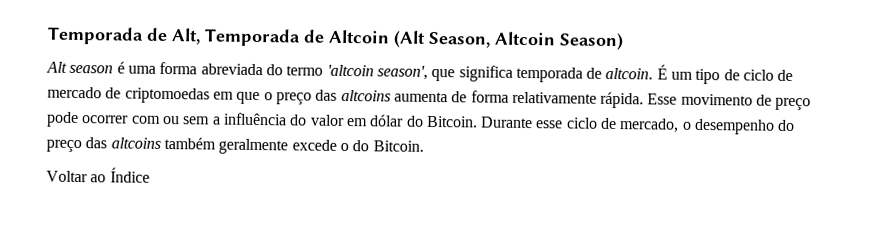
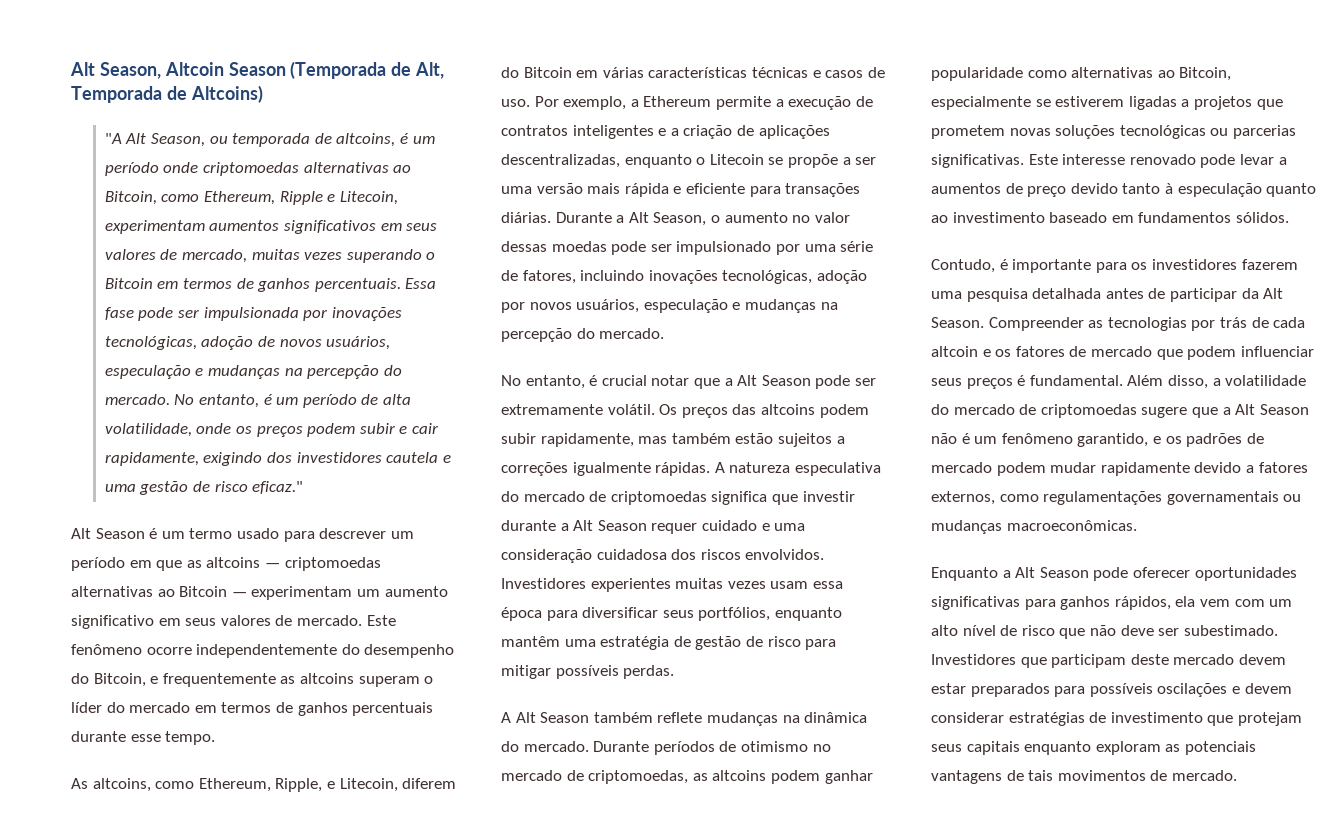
[47,26,624,51] [46,61,794,85] [47,86,812,111] [46,111,796,135] [46,136,424,155] [46,167,150,183] Temporada de Alt, Temporada de Altcoin (Alt Season, Altcoin Season) // Alt season é uma forma abreviada do termo 'altcoin season', que significa temporada de altcoin. É um tipo de ciclo de mercado de criptomoedas em que o preço das altcoins aumenta de forma relativamente rápida. Esse movimento de preço pode ocorrer com ou sem a influência do valor em dólar do Bitcoin. Durante esse ciclo de mercado, o desempenho do preço das altcoins também geralmente excede o do Bitcoin. // Voltar ao Índice -> [70,61,445,79] [71,85,263,103] [104,133,435,147] [104,162,412,176] [104,191,398,205] [104,220,438,234] [104,249,436,263] [104,278,437,292] [104,307,402,321] [104,336,391,350] [104,365,402,379] [104,394,412,408] [104,423,439,437] [104,452,451,466] [104,481,304,495] [71,528,414,542] [71,557,381,571] [71,586,448,600] [71,615,396,629] [71,644,455,658] [71,673,434,687] [71,702,434,716] [71,731,216,745] [71,778,457,792] [501,67,885,78] [501,96,873,110] [501,125,830,139] [501,154,877,168] [501,183,861,197] [501,212,850,226] [501,241,874,255] [501,270,867,284] [501,299,838,313] [501,328,665,342] [501,375,876,389] [501,404,869,418] [501,433,845,447] [501,462,881,476] [501,491,855,505] [501,520,806,534] [501,549,825,563] [501,578,843,592] [501,607,842,621] [501,636,837,650] [501,665,675,679] [501,712,868,726] [501,741,831,755] [501,770,873,784] [931,67,1232,81] [931,96,1283,110] [931,125,1296,139] [931,154,1287,168] [931,183,1317,197] [931,212,1289,223] [931,259,1298,273] [931,288,1284,302] [931,317,1306,331] [931,346,1314,360] [931,375,1307,389] [931,404,1309,418] [931,433,1264,447] [931,462,1308,476] [931,491,1302,505] [931,520,1137,534] [931,567,1297,581] [931,596,1293,610] [931,625,1278,639] [931,654,1286,668] [931,683,1292,697] [931,712,1302,726] [931,741,1256,755] [931,770,1237,784] Alt Season, Altcoin Season (Temporada de Alt, Temporada de Altcoins) // "A Alt Season, ou temporada de altcoins, é um período onde criptomoedas alternativas ao Bitcoin, como Ethereum, Ripple e Litecoin, experimentam aumentos significativos em seus valores de mercado, muitas vezes superando o Bitcoin em termos de ganhos percentuais. Essa fase pode ser impulsionada por inovações tecnológicas, adoção de novos usuários, especulação e mudanças na percepção do mercado. No entanto, é um período de alta volatilidade, onde os preços podem subir e cair rapidamente, exigindo dos investidores cautela e uma gestão de risco eficaz." // Alt Season é um termo usado para descrever um período em que as altcoins — criptomoedas alternativas ao Bitcoin — experimentam um aumento significativo em seus valores de mercado. Este fenômeno ocorre independentemente do desempenho do Bitcoin, e frequentemente as altcoins superam o líder do mercado em termos de ganhos percentuais durante esse tempo. // As altcoins, como Ethereum, Ripple, e Litecoin, diferem do Bitcoin em várias características técnicas e casos de uso. Por exemplo, a Ethereum permite a execução de contratos inteligentes e a criação de aplicações descentralizadas, enquanto o Litecoin se propõe a ser uma versão mais rápida e eficiente para transações diárias. Durante a Alt Season, o aumento no valor dessas moedas pode ser impulsionado por uma série de fatores, incluindo inovações tecnológicas, adoção por novos usuários, especulação e mudanças na percepção do mercado. // No entanto, é crucial notar que a Alt Season pode ser extremamente volátil. Os preços das altcoins podem subir rapidamente, mas também estão sujeitos a correções igualmente rápidas. A natureza especulativa do mercado de criptomoedas significa que investir durante a Alt Season requer cuidado e uma consideração cuidadosa dos riscos envolvidos. Investidores experientes muitas vezes usam essa época para diversificar seus portfólios, enquanto mantêm uma estratégia de gestão de risco para mitigar possíveis perdas. // A Alt Season também reflete mudanças na dinâmica do mercado. Durante períodos de otimismo no mercado de criptomoedas, as altcoins podem ganhar popularidade como alternativas ao Bitcoin, especialmente se estiverem ligadas a projetos que prometem novas soluções tecnológicas ou parcerias significativas. Este interesse renovado pode levar a aumentos de preço devido tanto à especulação quanto ao investimento baseado em fundamentos sólidos. // Contudo, é importante para os investidores fazerem uma pesquisa detalhada antes de participar da Alt Season. Compreender as tecnologias por trás de cada altcoin e os fatores de mercado que podem influenciar seus preços é fundamental. Além disso, a volatilidade do mercado de criptomoedas sugere que a Alt Season não é um fenômeno garantido, e os padrões de mercado podem mudar rapidamente devido a fatores externos, como regulamentações governamentais ou mudanças macroeconômicas. // Enquanto a Alt Season pode oferecer oportunidades significativas para ganhos rápidos, ela vem com um alto nível de risco que não deve ser subestimado. Investidores que participam deste mercado devem estar preparados para possíveis oscilações e devem considerar estratégias de investimento que protejam seus capitais enquanto exploram as potenciais vantagens de tais movimentos de mercado.

